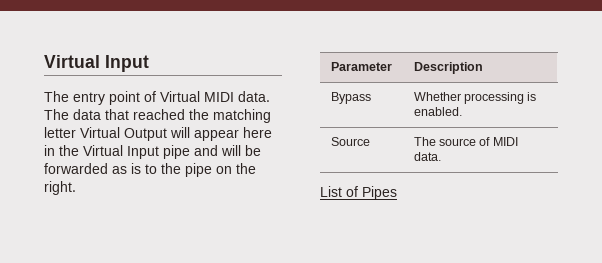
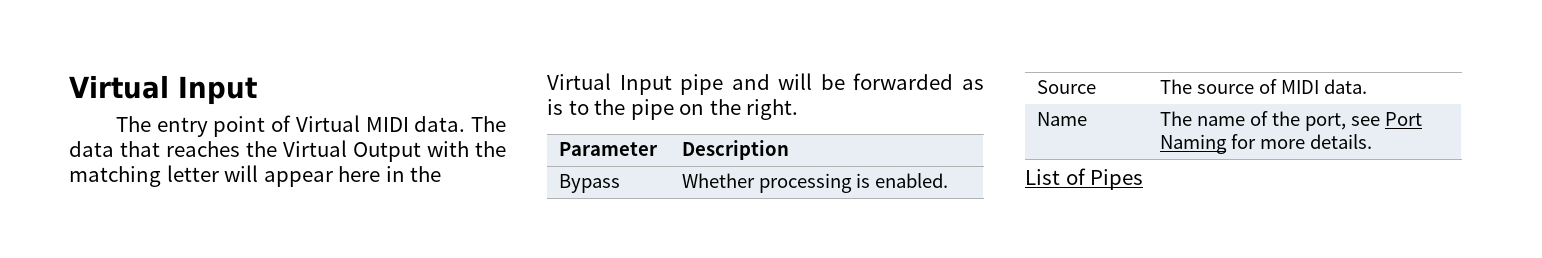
[133,109,185,120] reached -> [166,140,469,162] reaches the Virtual Output with
[80,127,167,141] Virtual Output -> (219, 173) none
(441, 156) none -> [1037,112,1088,126] [1160,111,1423,131] [1160,134,1373,154] // Name | The name of the port, see Port Naming for more details.

